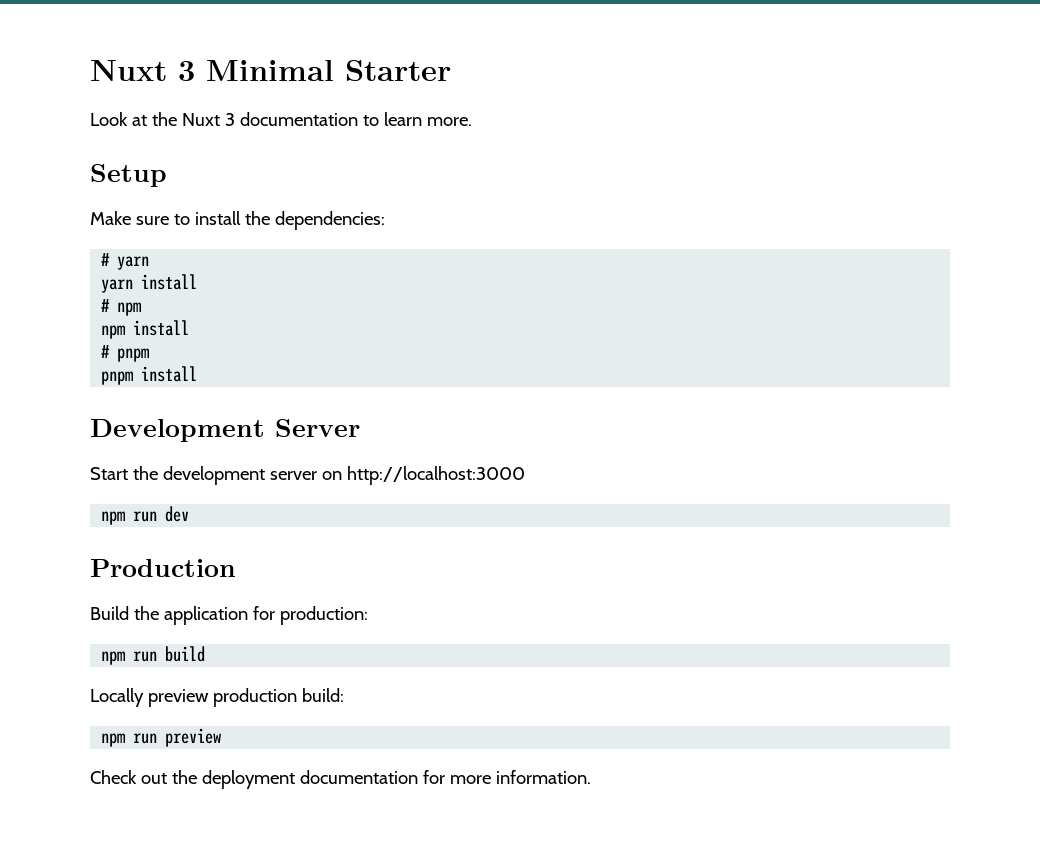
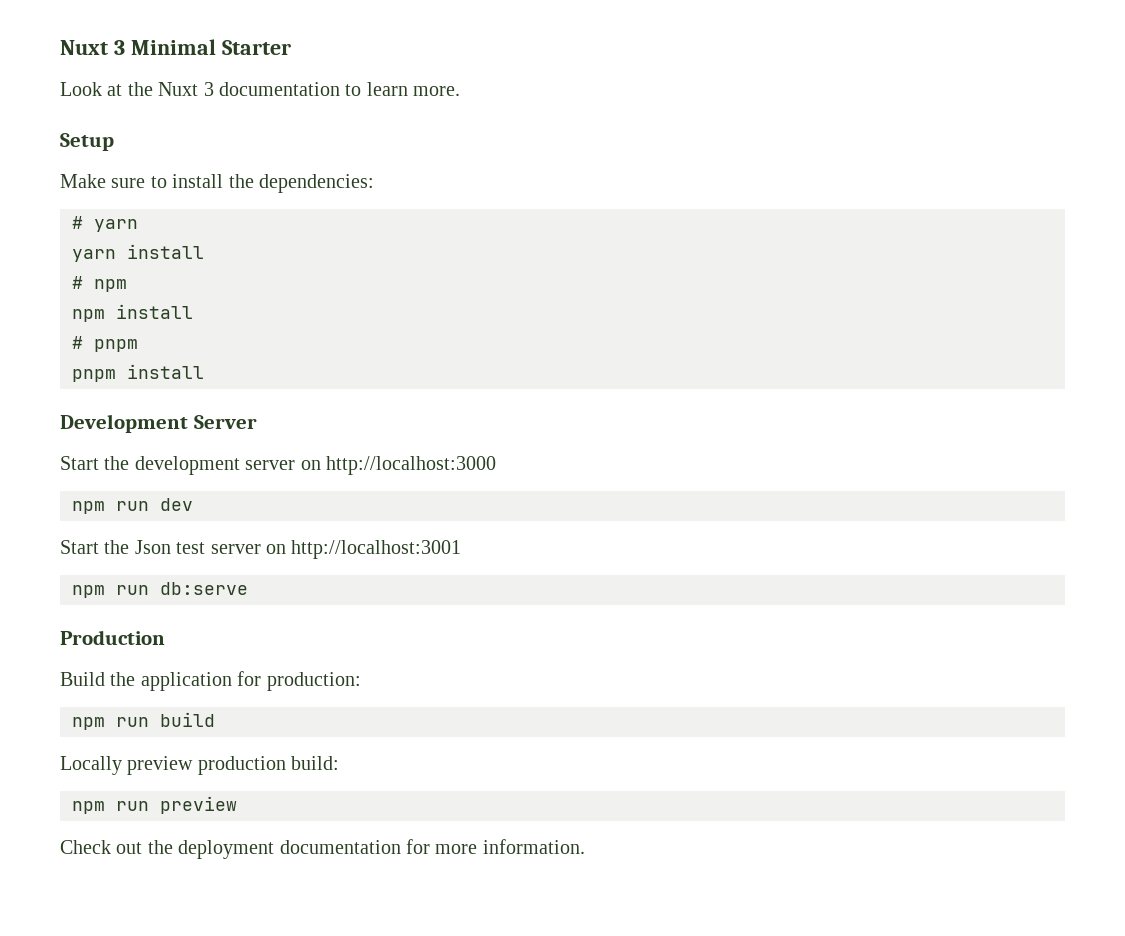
(190, 514) none -> [60,540,462,559] [72,582,248,598] // Start the Json test server on http://localhost:3001 // npm run db:serve

